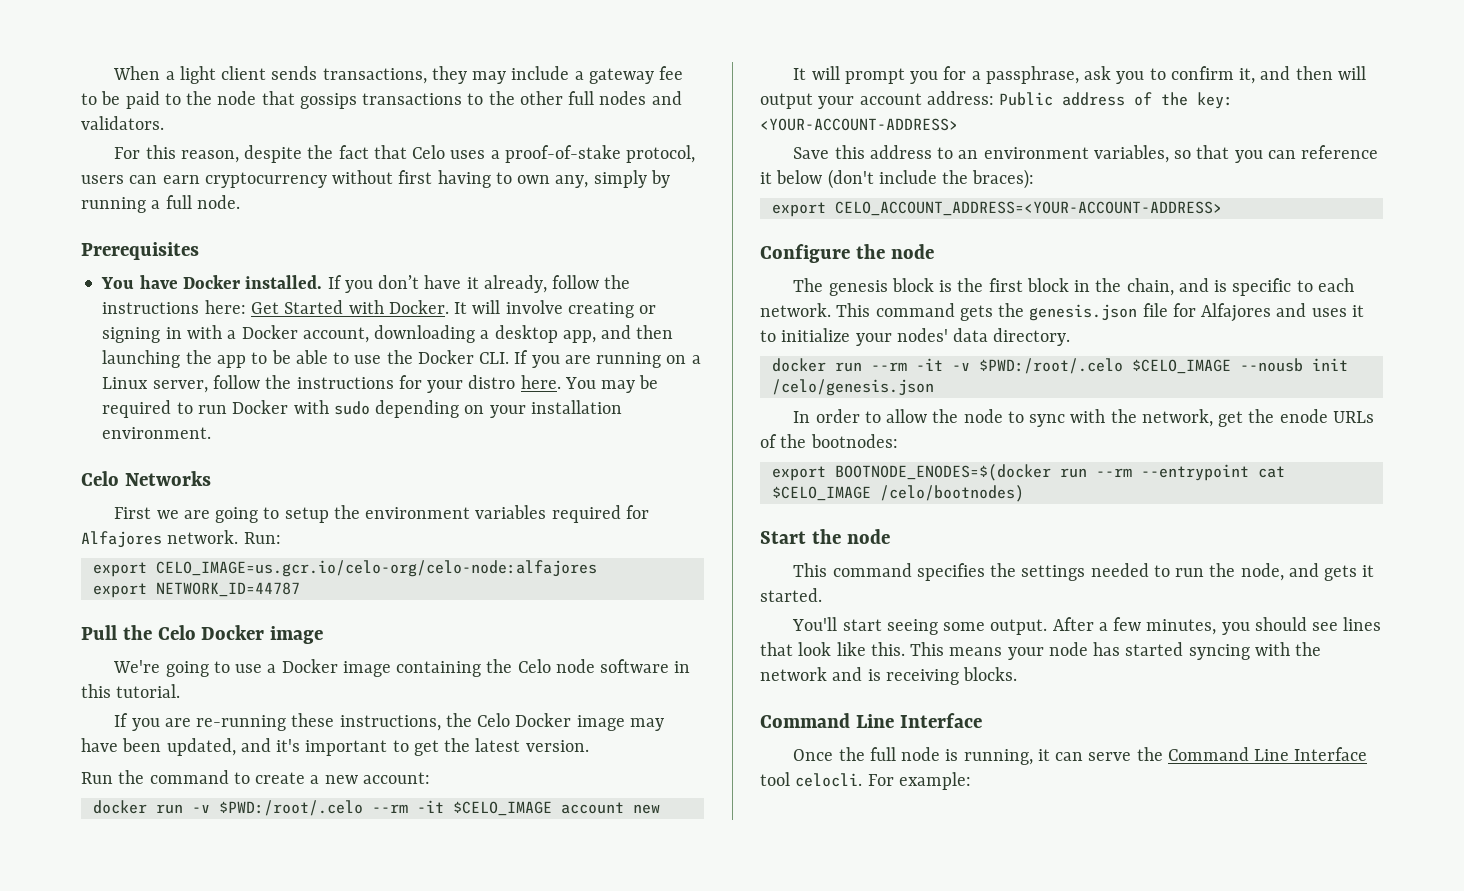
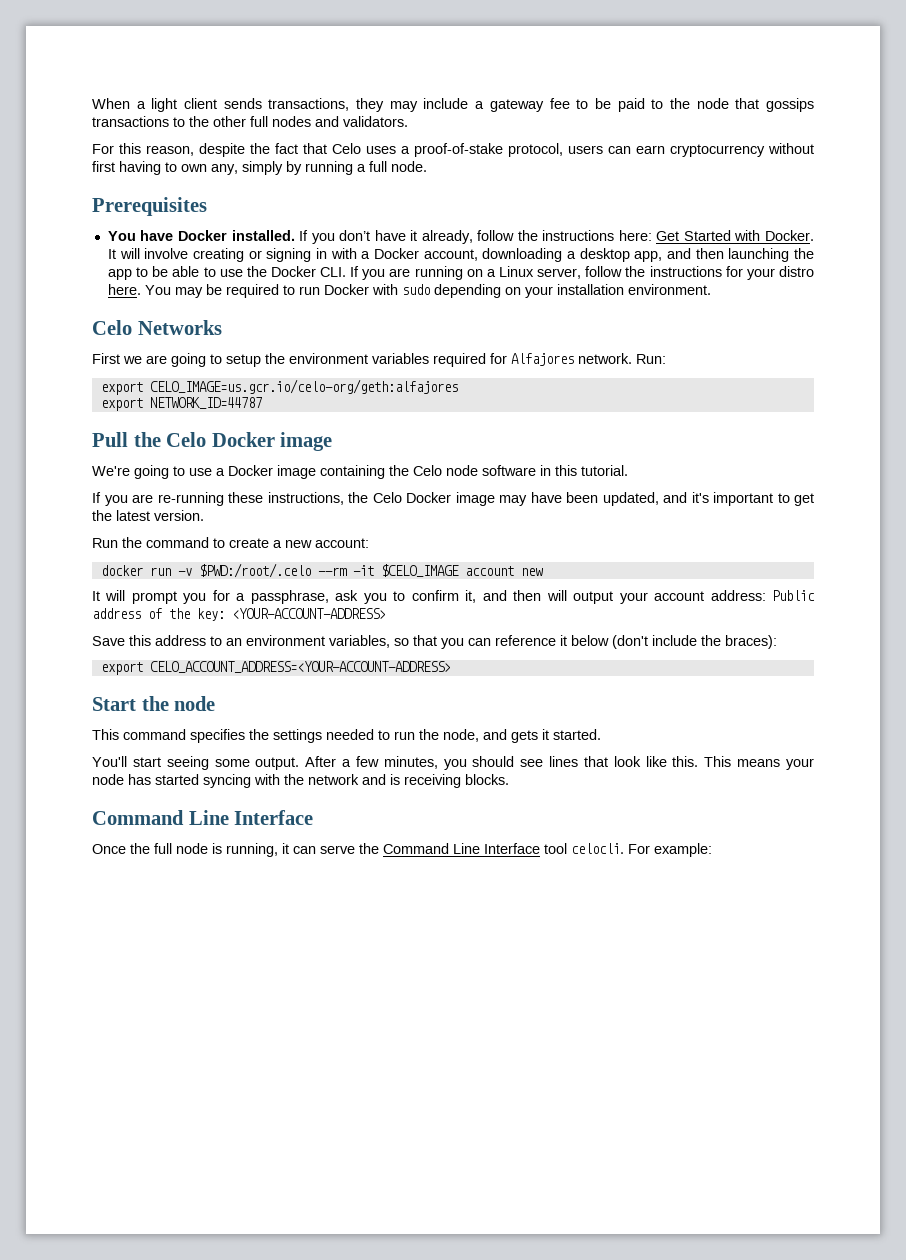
[155,560,597,577] CELO_IMAGE=us.gcr.io/celo-org/celo-node:alfajores -> [149,379,458,394] CELO_IMAGE=us.gcr.io/celo-org/geth:alfajores
[760,244,934,263] [793,278,1355,296] [760,303,1364,322] [760,328,1071,346] [771,358,1348,374] [771,379,934,396] [793,409,1375,427] [760,434,898,448] [771,464,1285,481] [771,485,1024,502] // Configure the node // The genesis block is the first block in the chain, and is specific to each network. This command gets the genesis.json file for Alfajores and uses it to initialize your nodes' data directory. // docker run --rm -it -v $PWD:/root/.celo $CELO_IMAGE --nousb init /celo/genesis.json // In order to allow the node to sync with the network, get the enode URLs of the bootnodes: // export BOOTNODE_ENODES=$(docker run --rm --entrypoint cat $CELO_IMAGE /celo/bootnodes) -> (451, 667) none

